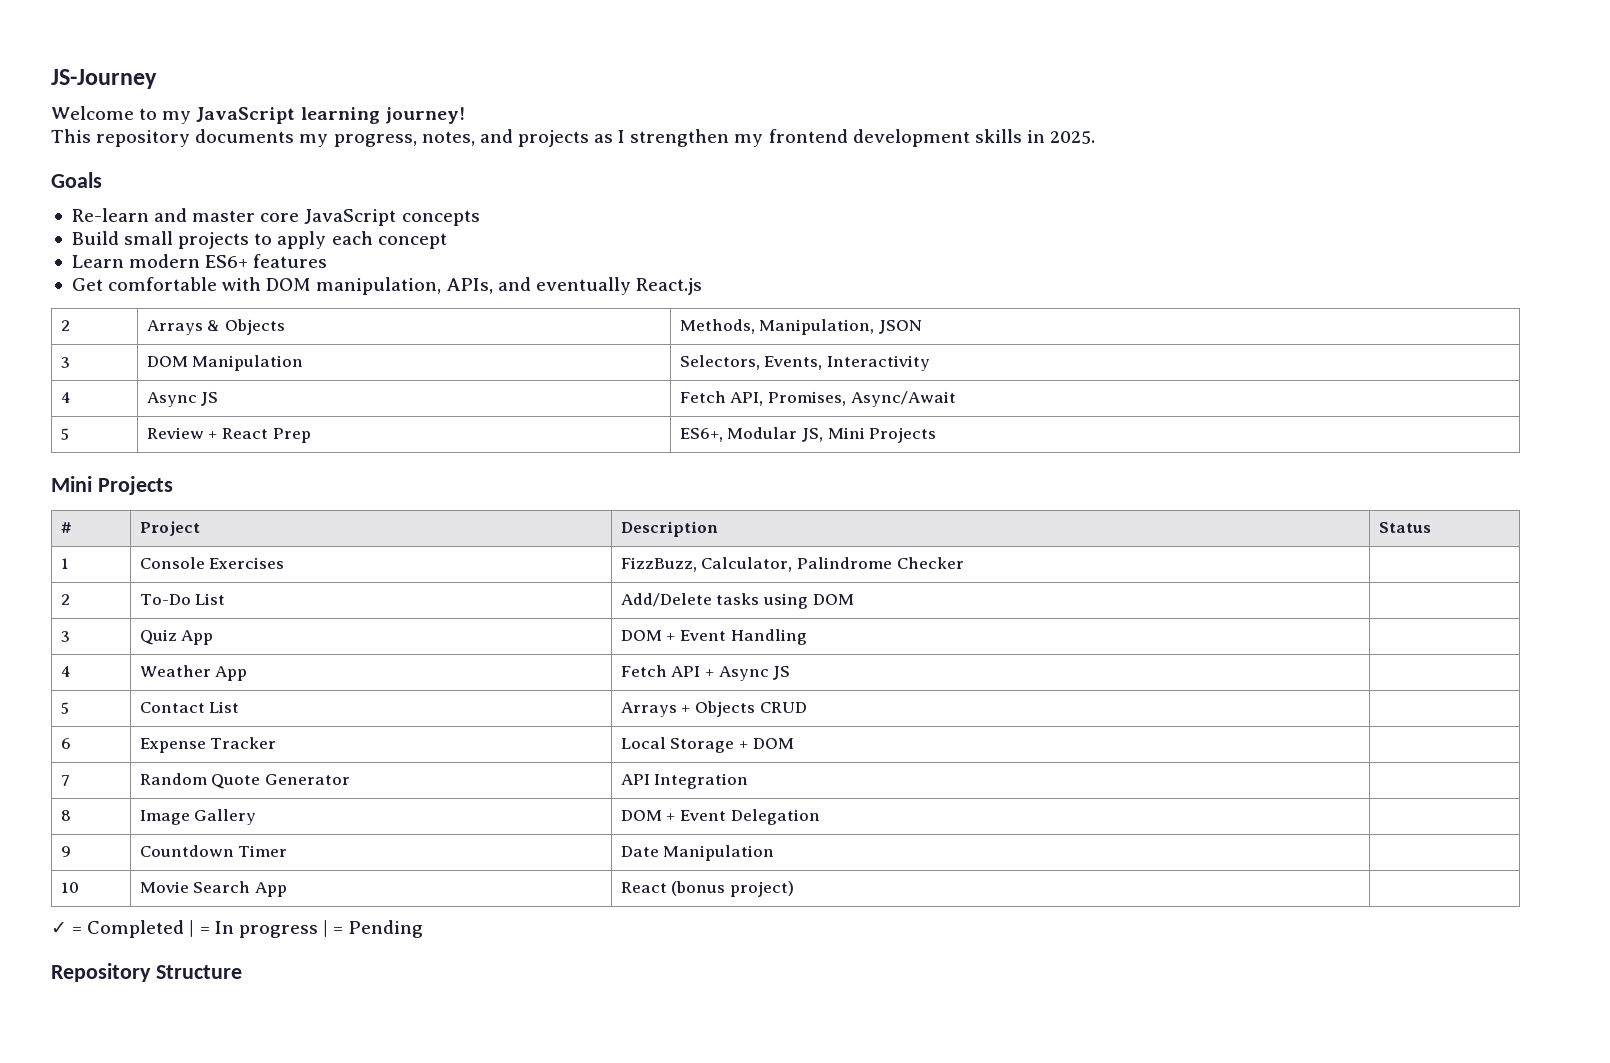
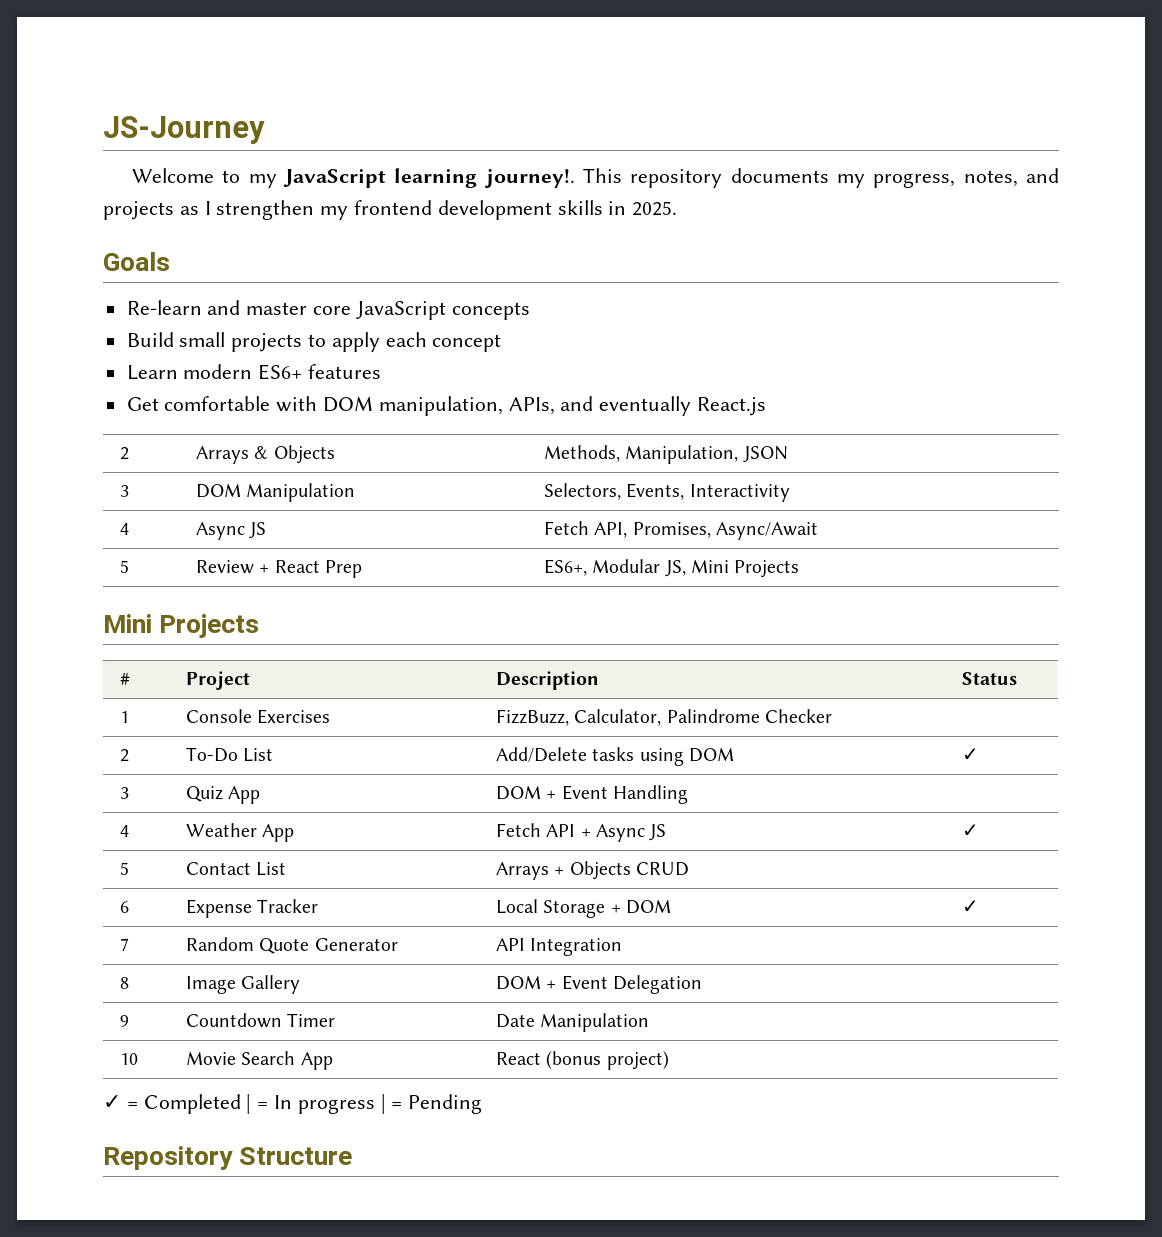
[384,107,465,124] journey! // -> [484,169,575,188] journey!.
(854, 599) none -> [962,748,980,761] ✓
(791, 673) none -> [962,824,980,837] ✓
(794, 743) none -> [962,900,980,913] ✓

